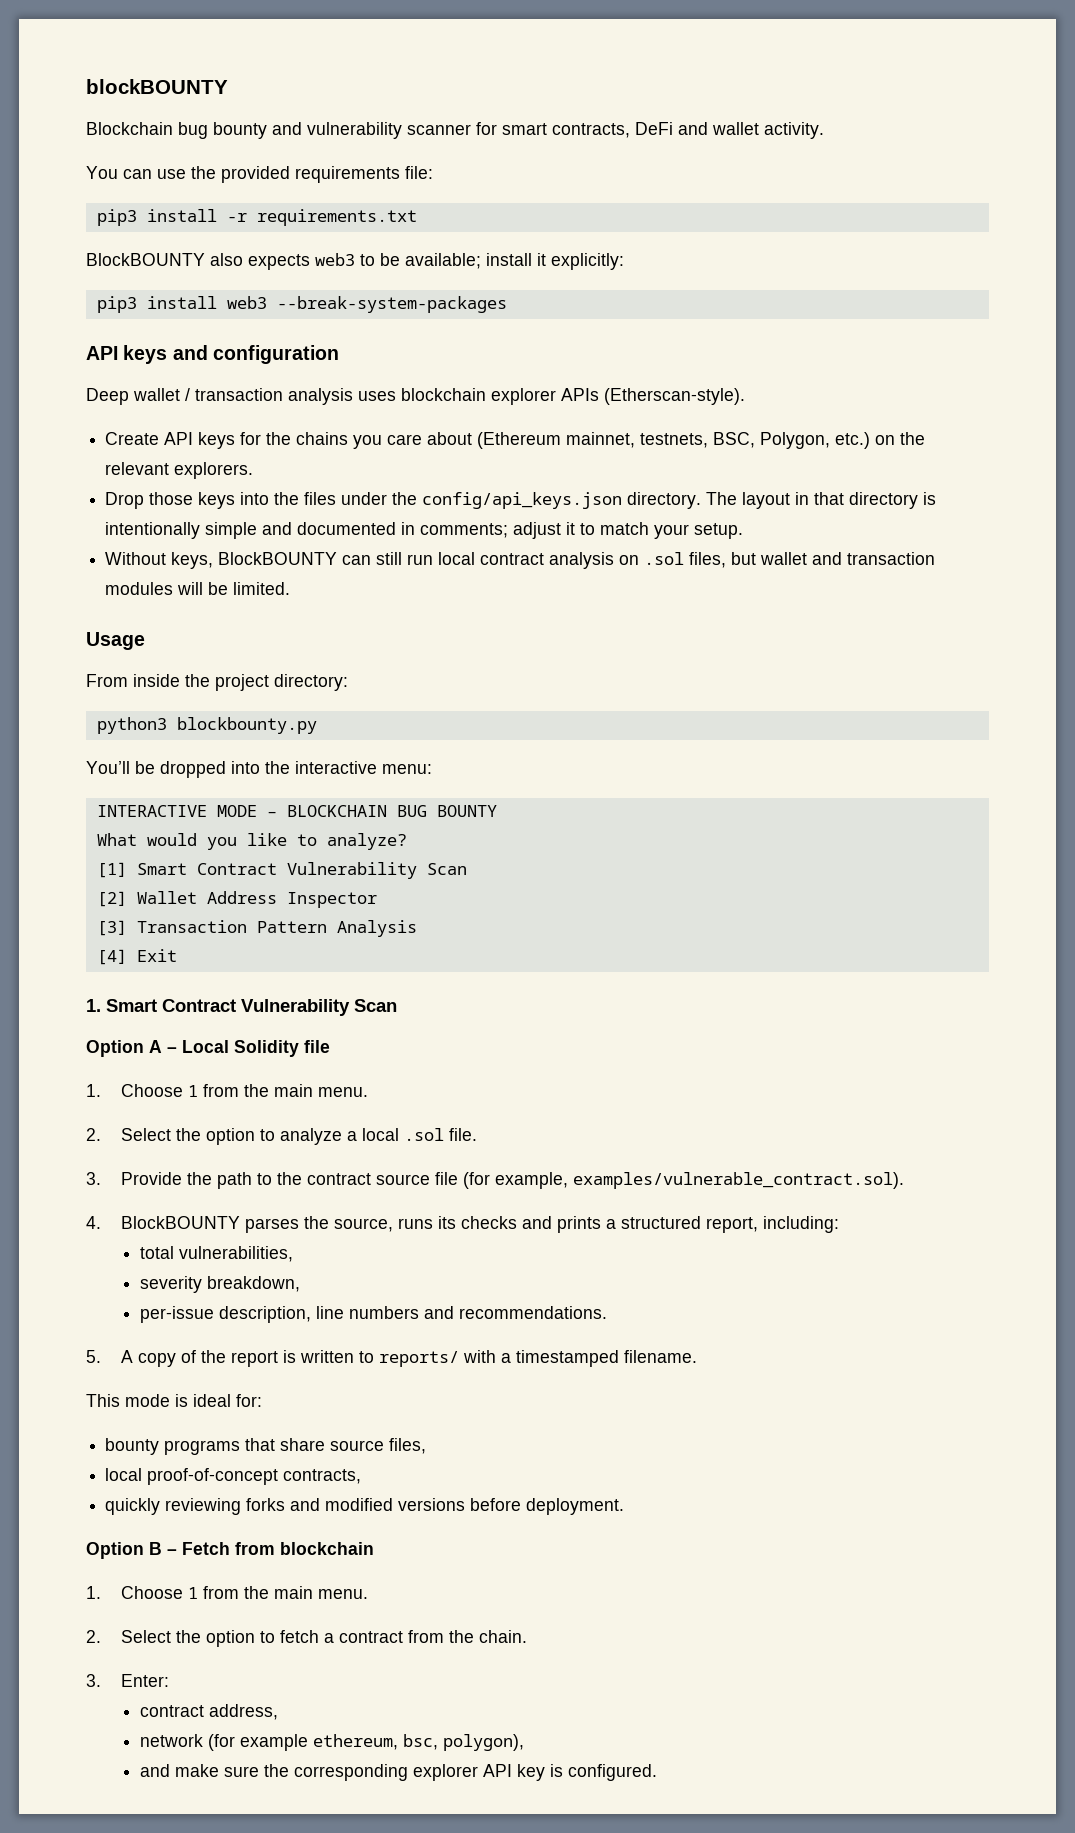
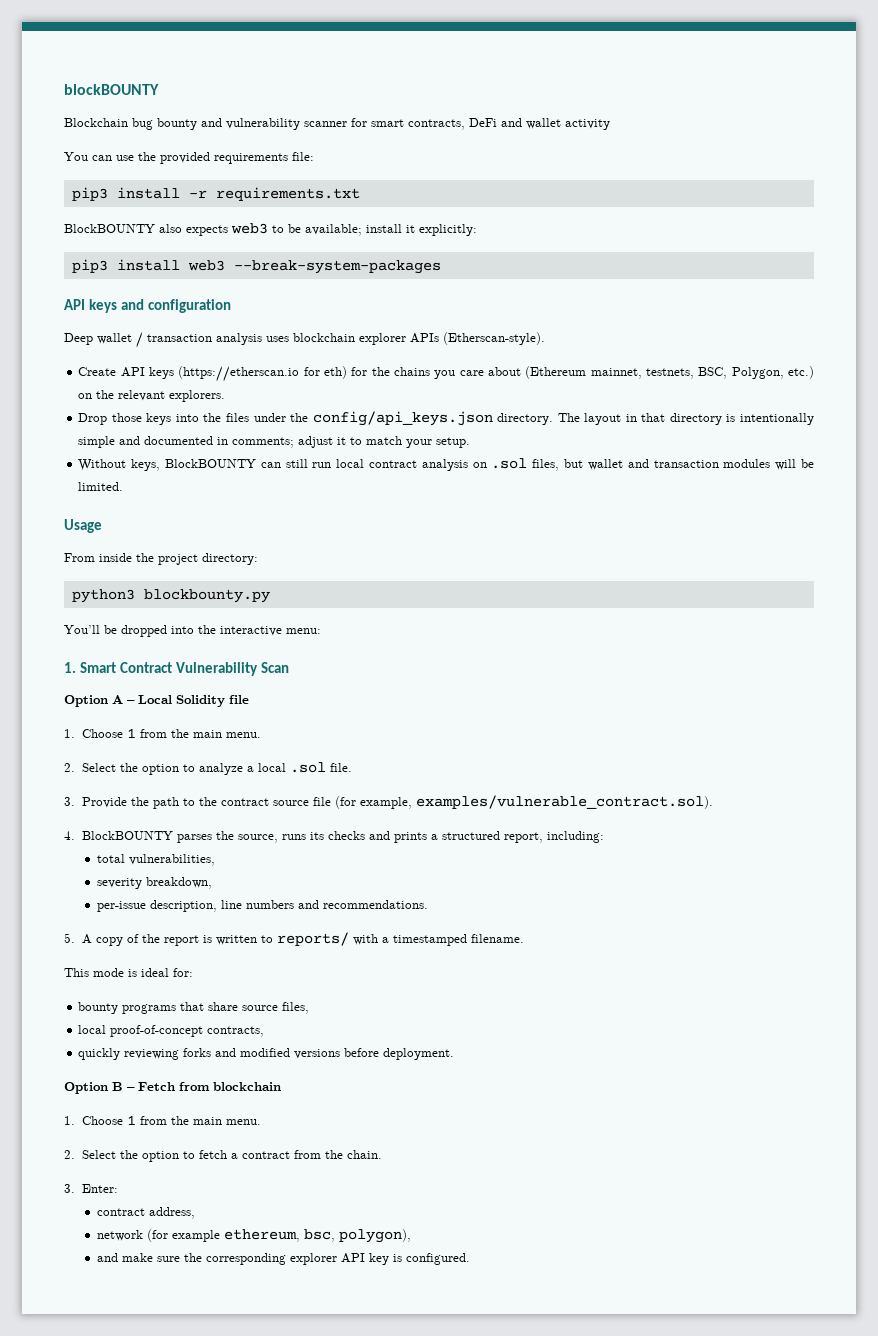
[764,122,824,139] activity. -> [565,119,610,130] activity
(236, 440) none -> [178,366,347,382] (https://etherscan.io for eth)
[96,805,497,817] [96,833,407,850] [96,862,467,879] [96,891,377,908] [96,920,417,937] [96,949,177,965] // INTERACTIVE MODE – BLOCKCHAIN BUG BOUNTY // What would you like to analyze? // [1] Smart Contract Vulnerability Scan // [2] Wallet Address Inspector // [3] Transaction Pattern Analysis // [4] Exit -> (321, 631) none

